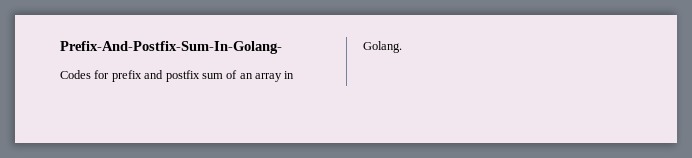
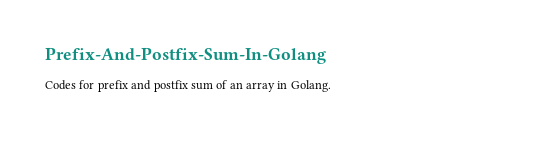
[60,41,282,54] Prefix-And-Postfix-Sum-In-Golang- -> [45,47,326,64] Prefix-And-Postfix-Sum-In-Golang

